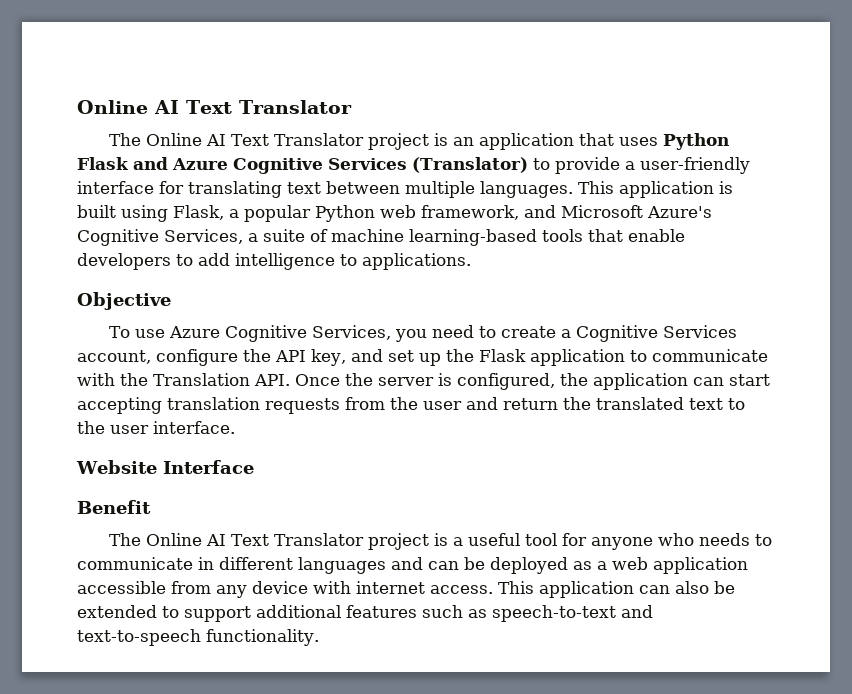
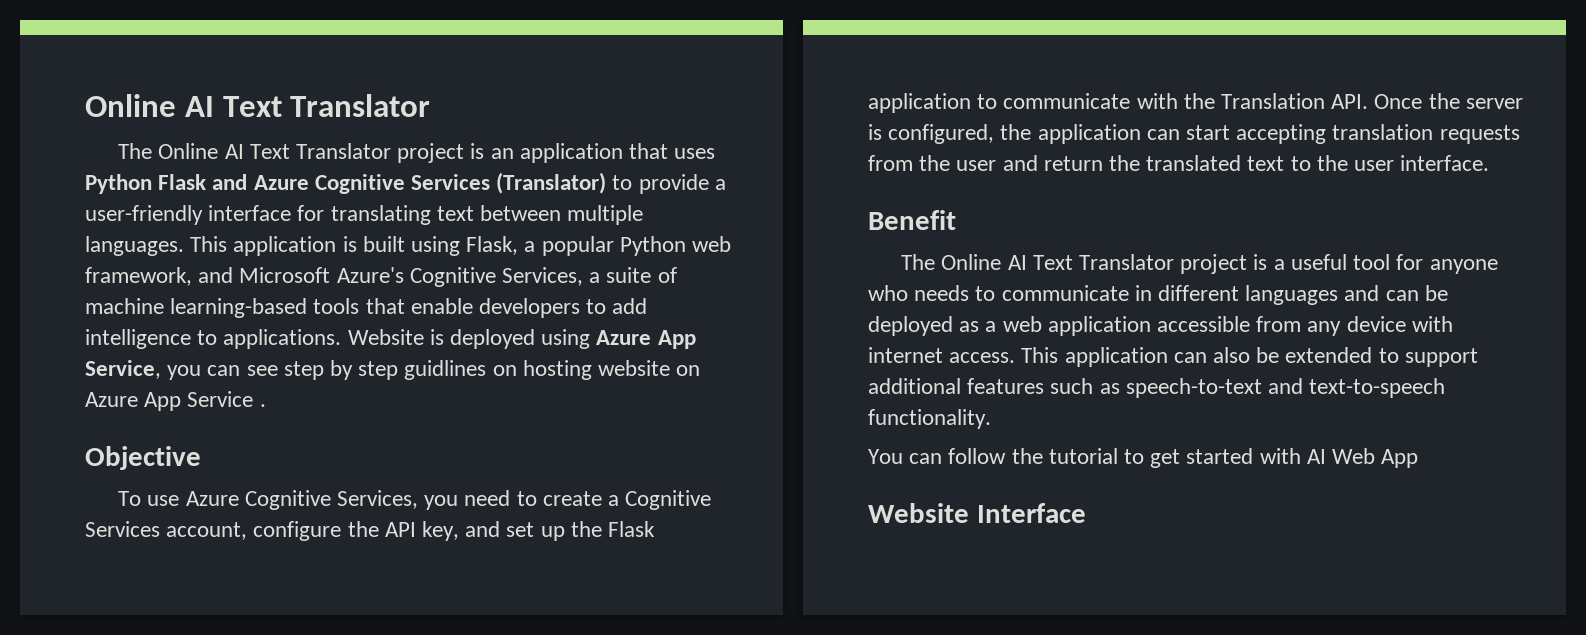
(471, 261) none -> [347,329,696,349] [85,360,701,380] [85,391,266,411] Website is deployed using Azure App Service, you can see step by step guidlines on hosting website on Azure App Service .
[76,460,254,474] // Website Interface -> (1490, 163) none
(319, 637) none -> [868,448,1419,468] [868,503,1086,523] // You can follow the tutorial to get started with AI Web App // Website Interface

